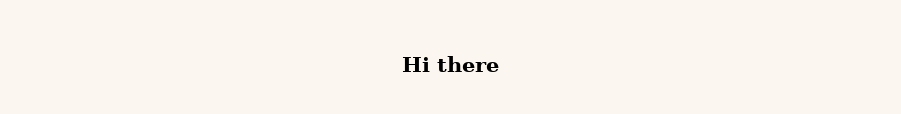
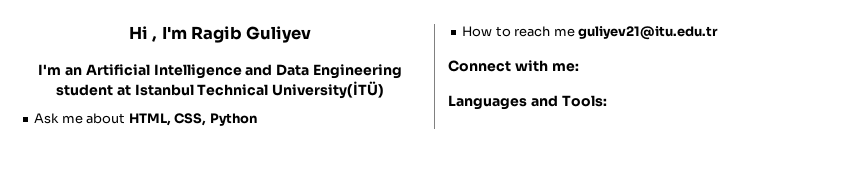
[437,56,499,72] there -> [152,26,312,43] [38,64,402,79] [55,81,385,99] [34,113,257,126] [462,26,719,40] [448,60,579,72] [448,95,607,110] , I'm Ragib Guliyev // I'm an Artificial Intelligence and Data Engineering student at Istanbul Technical University(İTÜ) // Ask me about HTML, CSS, Python // How to reach me guliyev21@itu.edu.tr // Connect with me: // Languages and Tools:

